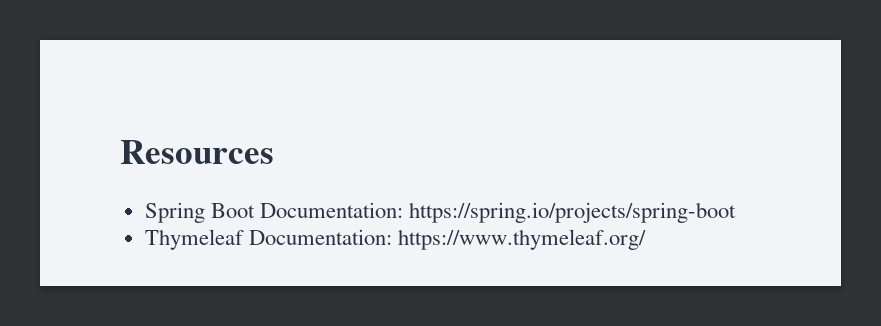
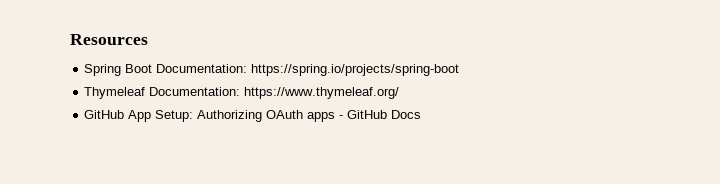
(646, 239) none -> [84,110,422,122] // GitHub App Setup: Authorizing OAuth apps - GitHub Docs

